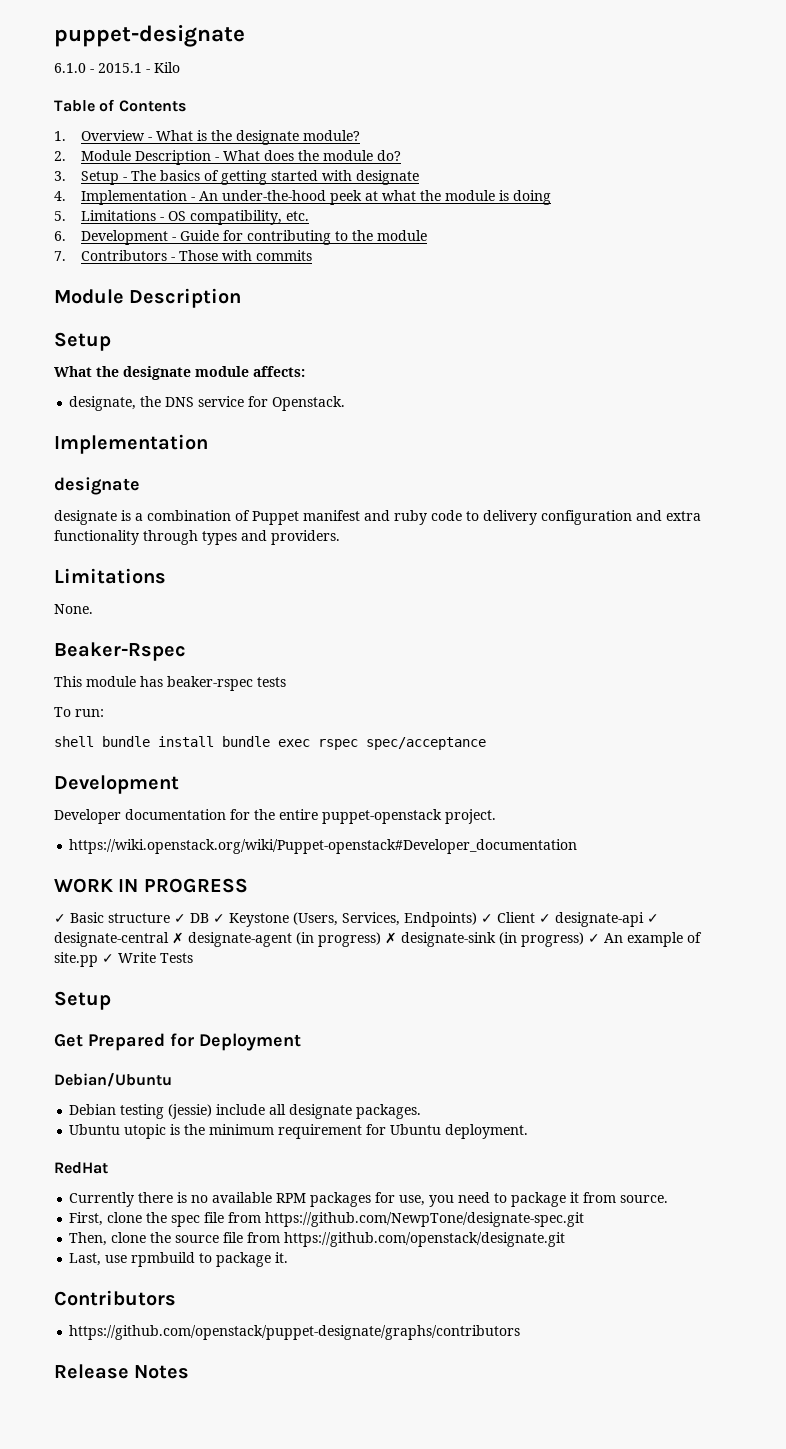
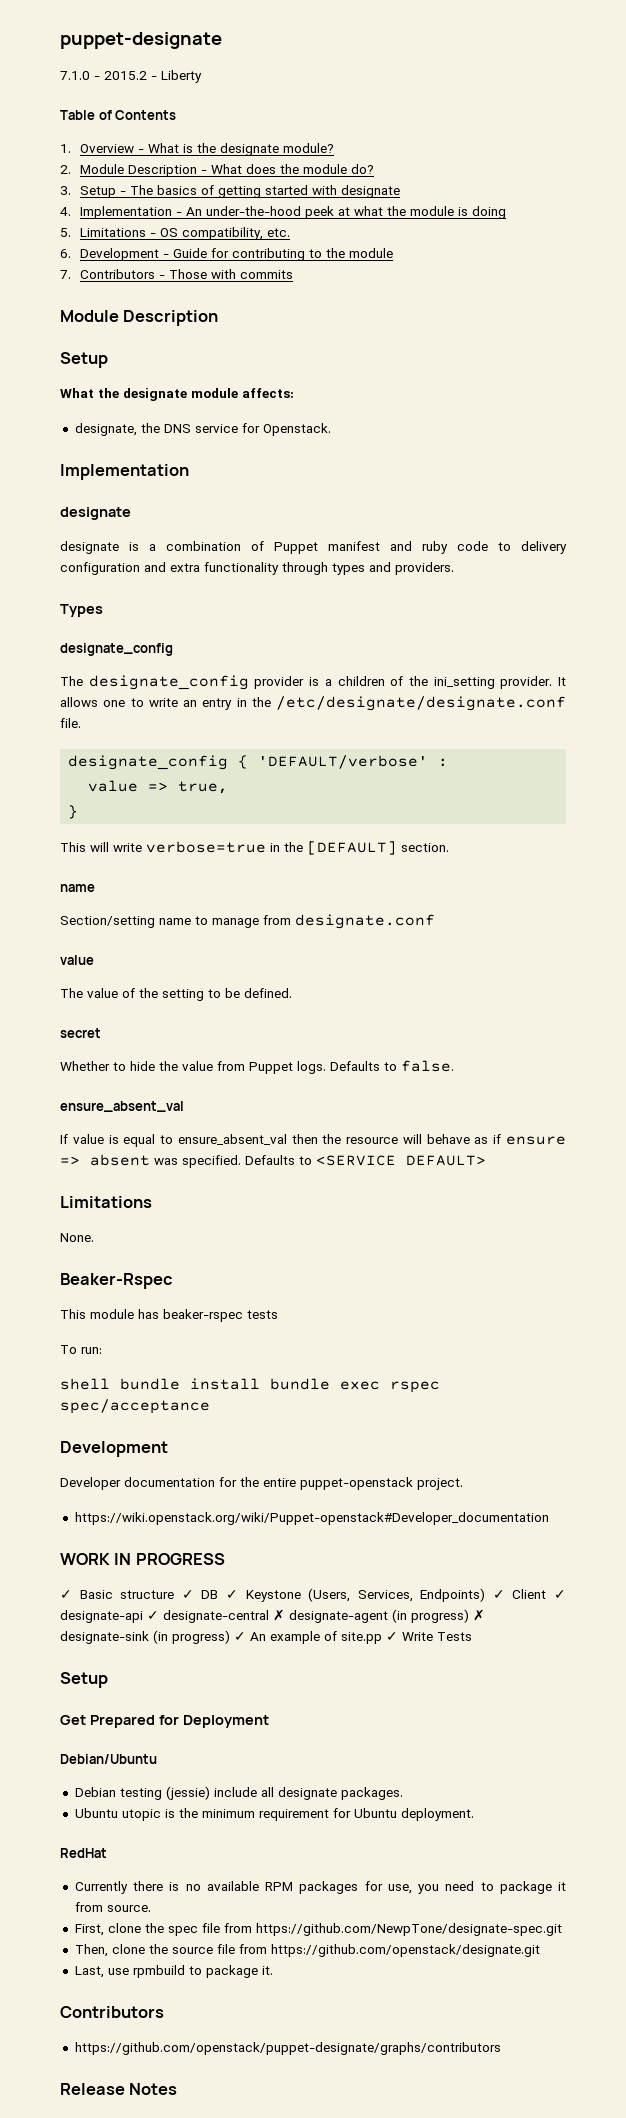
[54,62,180,73] 6.1.0 - 2015.1 - Kilo -> [60,70,202,83] 7.1.0 - 2015.2 - Liberty
(340, 537) none -> [60,604,103,617] [60,643,173,656] [60,675,566,690] [60,696,566,711] [60,718,81,728] [68,755,449,770] [88,780,229,794] [68,805,79,819] [60,841,449,855] [60,884,95,892] [60,914,435,929] [60,955,94,965] [60,988,292,1001] [60,1028,101,1038] [60,1060,454,1074] [60,1101,184,1112] [60,1134,566,1147] [60,1154,486,1168] // Types // designate_config // The designate_config provider is a children of the ini_setting provider. It allows one to write an entry in the /etc/designate/designate.conf file. // designate_config { 'DEFAULT/verbose' : // value => true, // } // This will write verbose=true in the [DEFAULT] section. // name // Section/setting name to manage from designate.conf // value // The value of the setting to be defined. // secret // Whether to hide the value from Puppet logs. Defaults to false. // ensure_absent_val // If value is equal to ensure_absent_val then the resource will behave as if ensure => absent was specified. Defaults to <SERVICE DEFAULT>

